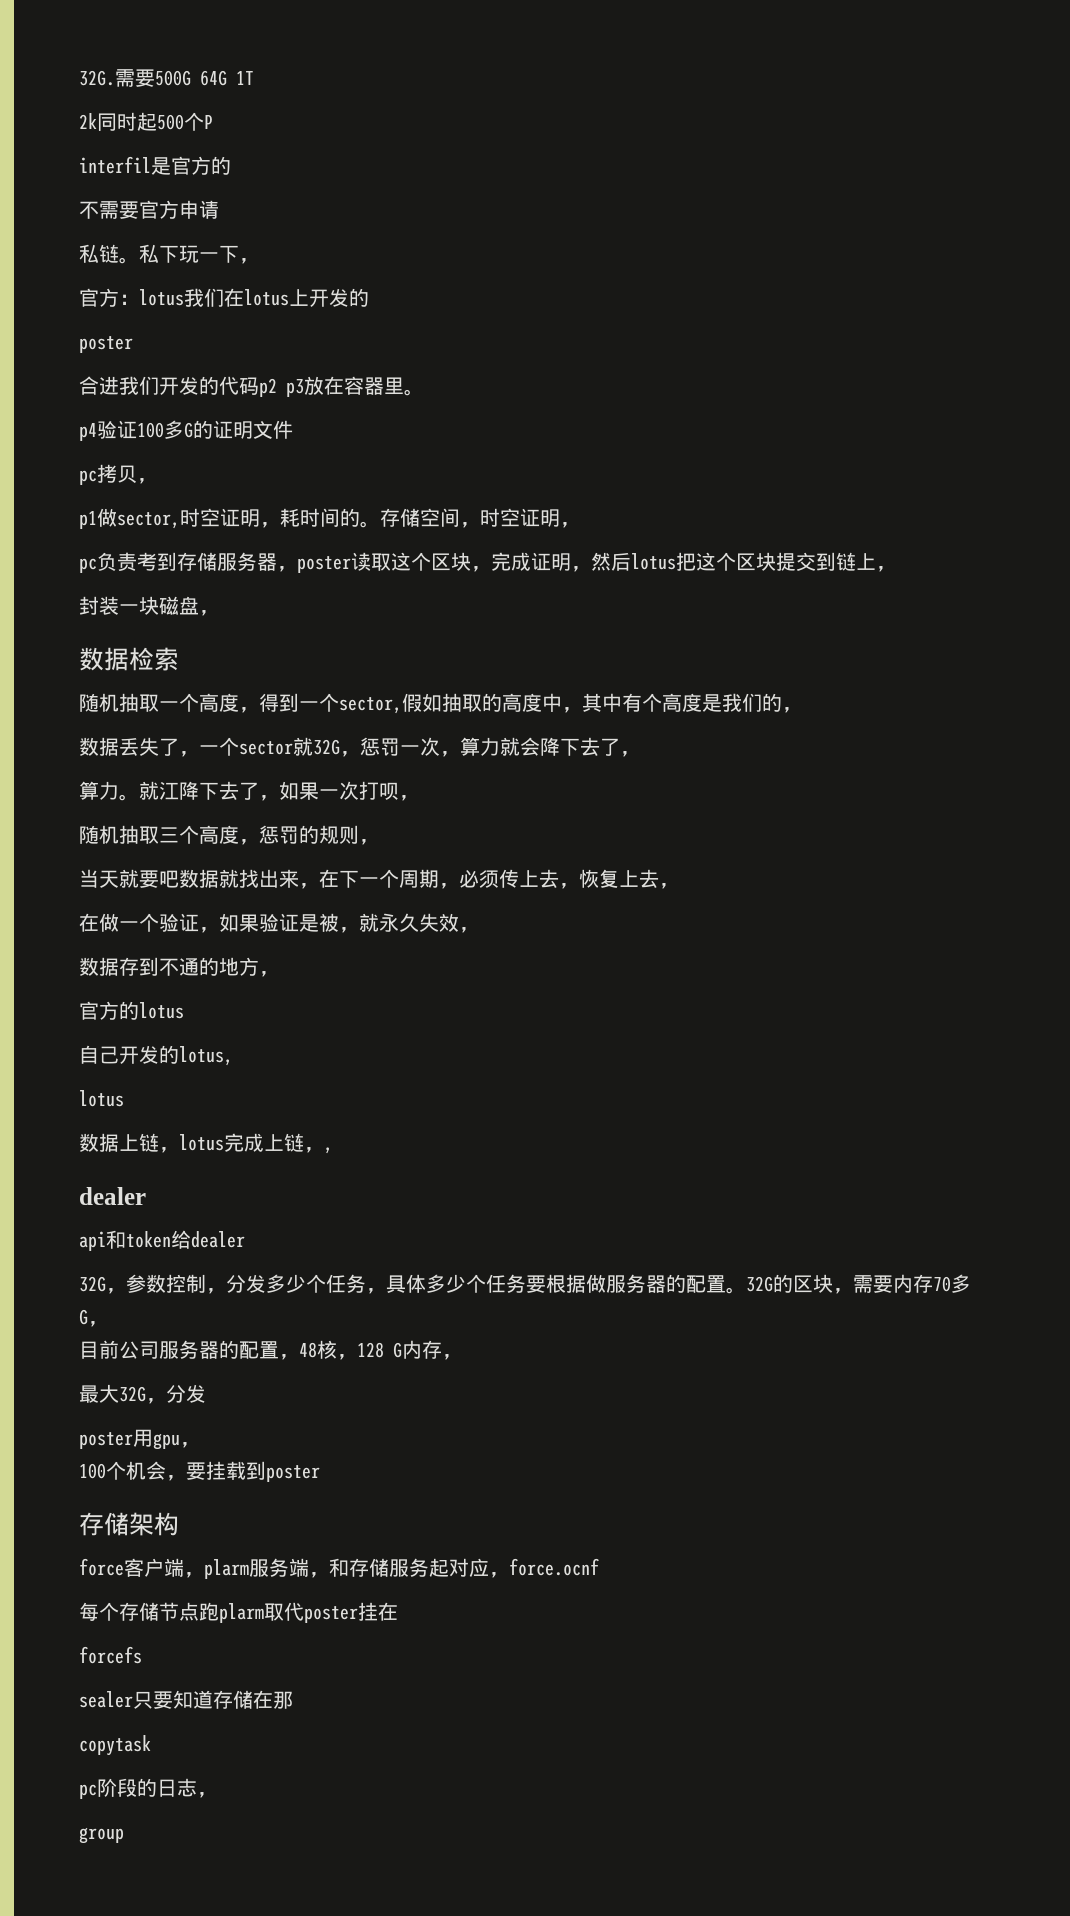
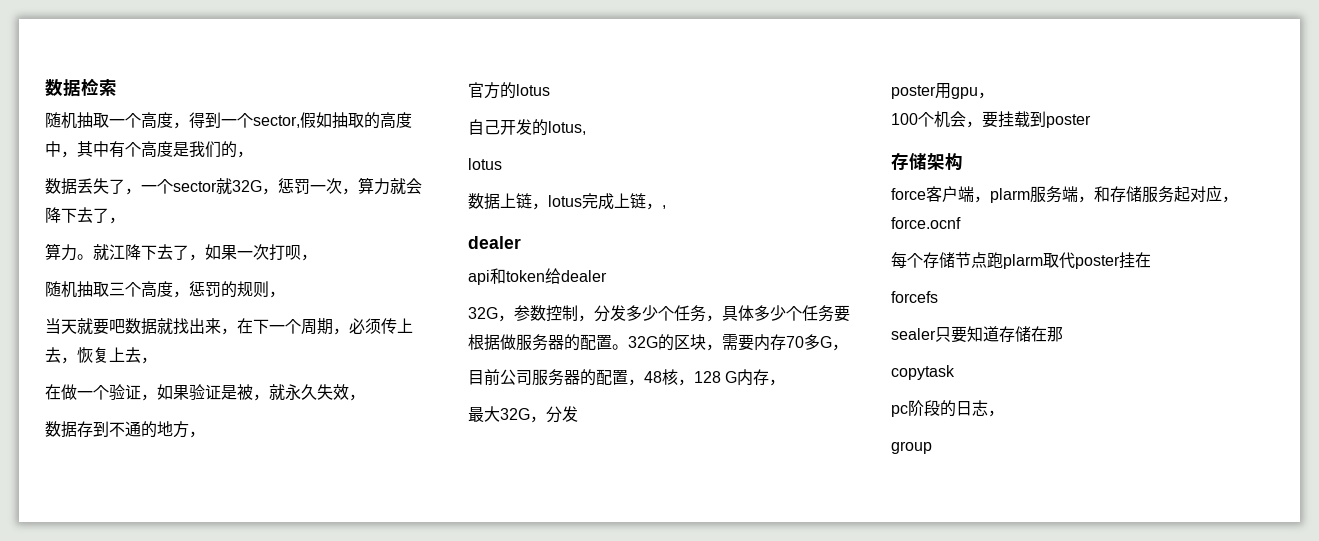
[79,69,254,87] [79,112,213,131] [79,156,231,175] [79,200,219,219] [79,244,259,264] [79,288,369,307] [79,336,133,353] [79,376,424,397] [79,420,293,441] [79,464,157,485] [79,508,580,529] [79,552,896,573] [79,596,219,616] 32G.需要500G 64G 1T // 2k同时起500个P // interfil是官方的 // 不需要官方申请 // 私链。私下玩一下， // 官方：lotus我们在lotus上开发的 // poster // 合进我们开发的代码p2 p3放在容器里。 // p4验证100多G的证明文件 // pc拷贝， // p1做sector,时空证明，耗时间的。存储空间，时空证明， // pc负责考到存储服务器，poster读取这个区块，完成证明，然后lotus把这个区块提交到链上， // 封装一块磁盘， // -> (45, 87) none

